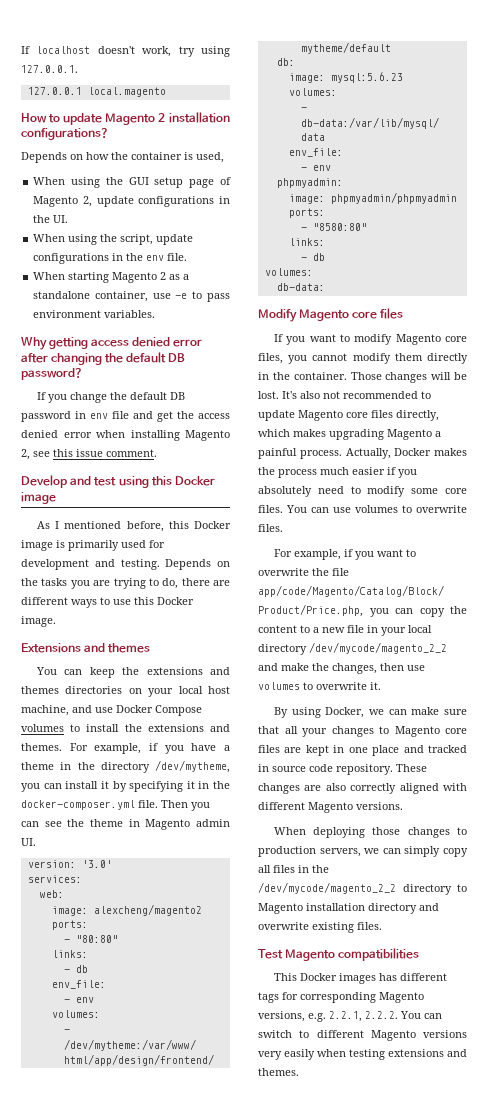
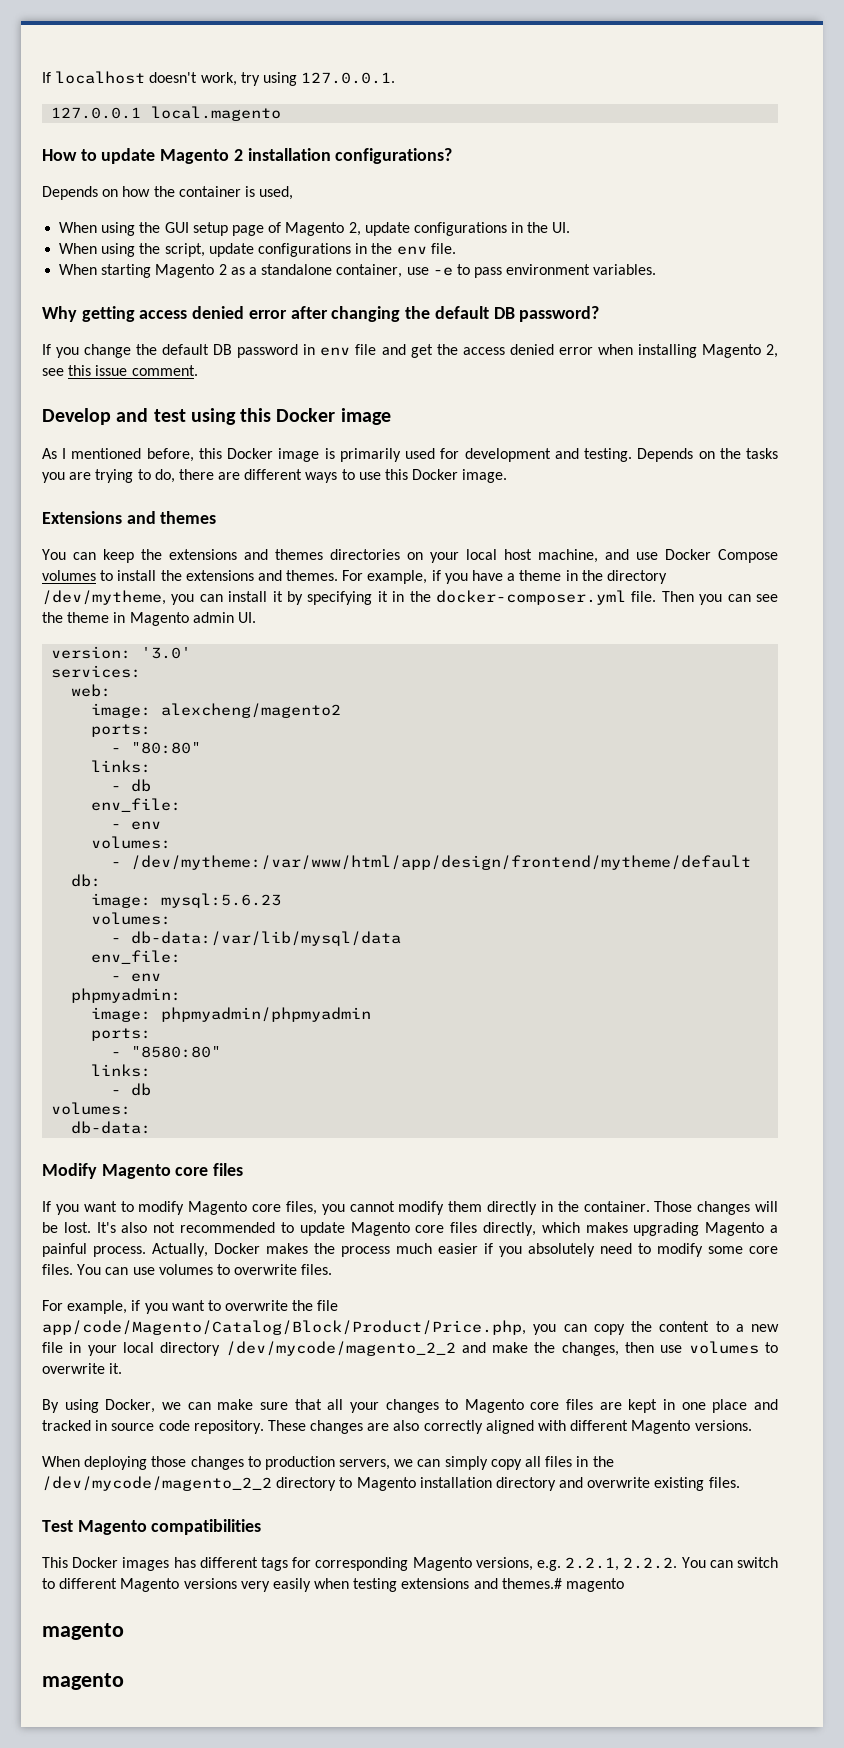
[258,1068,299,1076] themes. -> [501,1578,625,1592] [42,1623,124,1640] [42,1673,124,1690] themes.# magento // magento // magento

